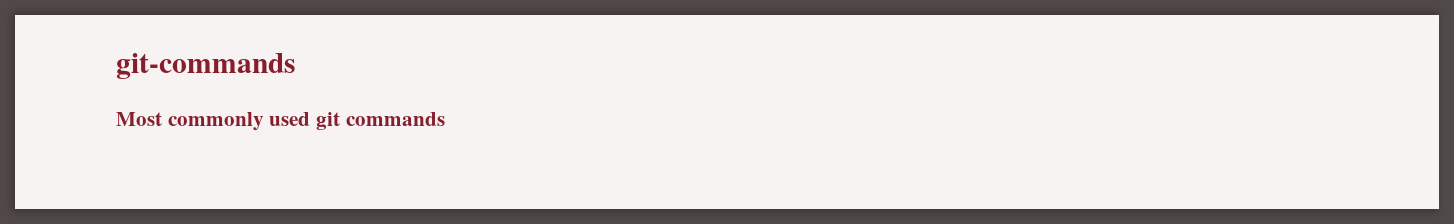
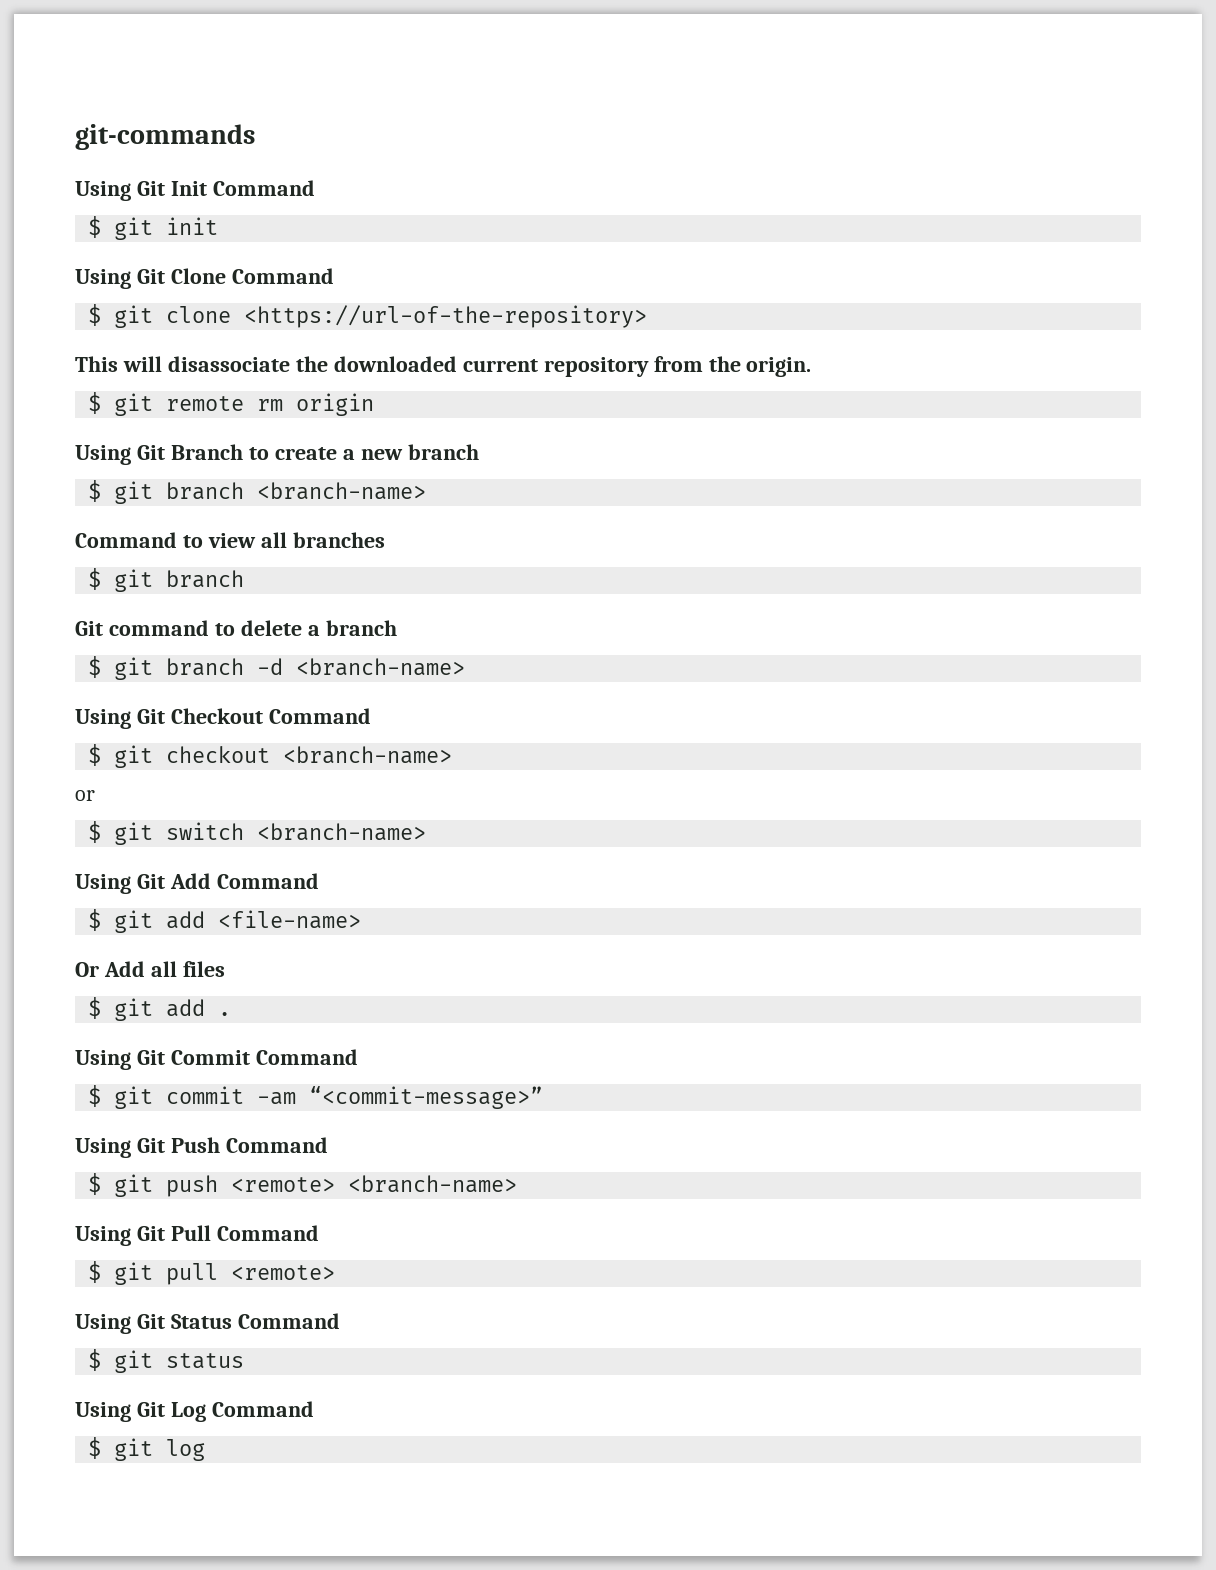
[116,112,445,131] Most commonly used git commands -> [75,180,315,201] [88,216,219,240] [75,268,334,289] [88,304,648,328] [75,356,812,377] [88,392,375,416] [75,444,479,465] [88,480,427,504] [75,532,385,548] [88,568,245,592] [75,620,397,636] [88,656,466,680] [75,708,371,729] [88,744,453,768] [75,790,95,801] [88,821,427,845] [75,873,319,894] [88,909,362,933] [75,961,225,977] [88,997,232,1021] [75,1049,358,1070] [88,1085,544,1109] [75,1137,328,1158] [88,1173,518,1197] [75,1225,319,1246] [88,1261,336,1285] [75,1313,340,1334] [88,1349,245,1373] [75,1401,314,1422] [88,1437,206,1461] Using Git Init Command // $ git init // Using Git Clone Command // $ git clone <https://url-of-the-repository> // This will disassociate the downloaded current repository from the origin. // $ git remote rm origin // Using Git Branch to create a new branch // $ git branch <branch-name> // Command to view all branches // $ git branch // Git command to delete a branch // $ git branch -d <branch-name> // Using Git Checkout Command // $ git checkout <branch-name> // or // $ git switch <branch-name> // Using Git Add Command // $ git add <file-name> // Or Add all files // $ git add . // Using Git Commit Command // $ git commit -am “<commit-message>” // Using Git Push Command // $ git push <remote> <branch-name> // Using Git Pull Command // $ git pull <remote> // Using Git Status Command // $ git status // Using Git Log Command // $ git log

